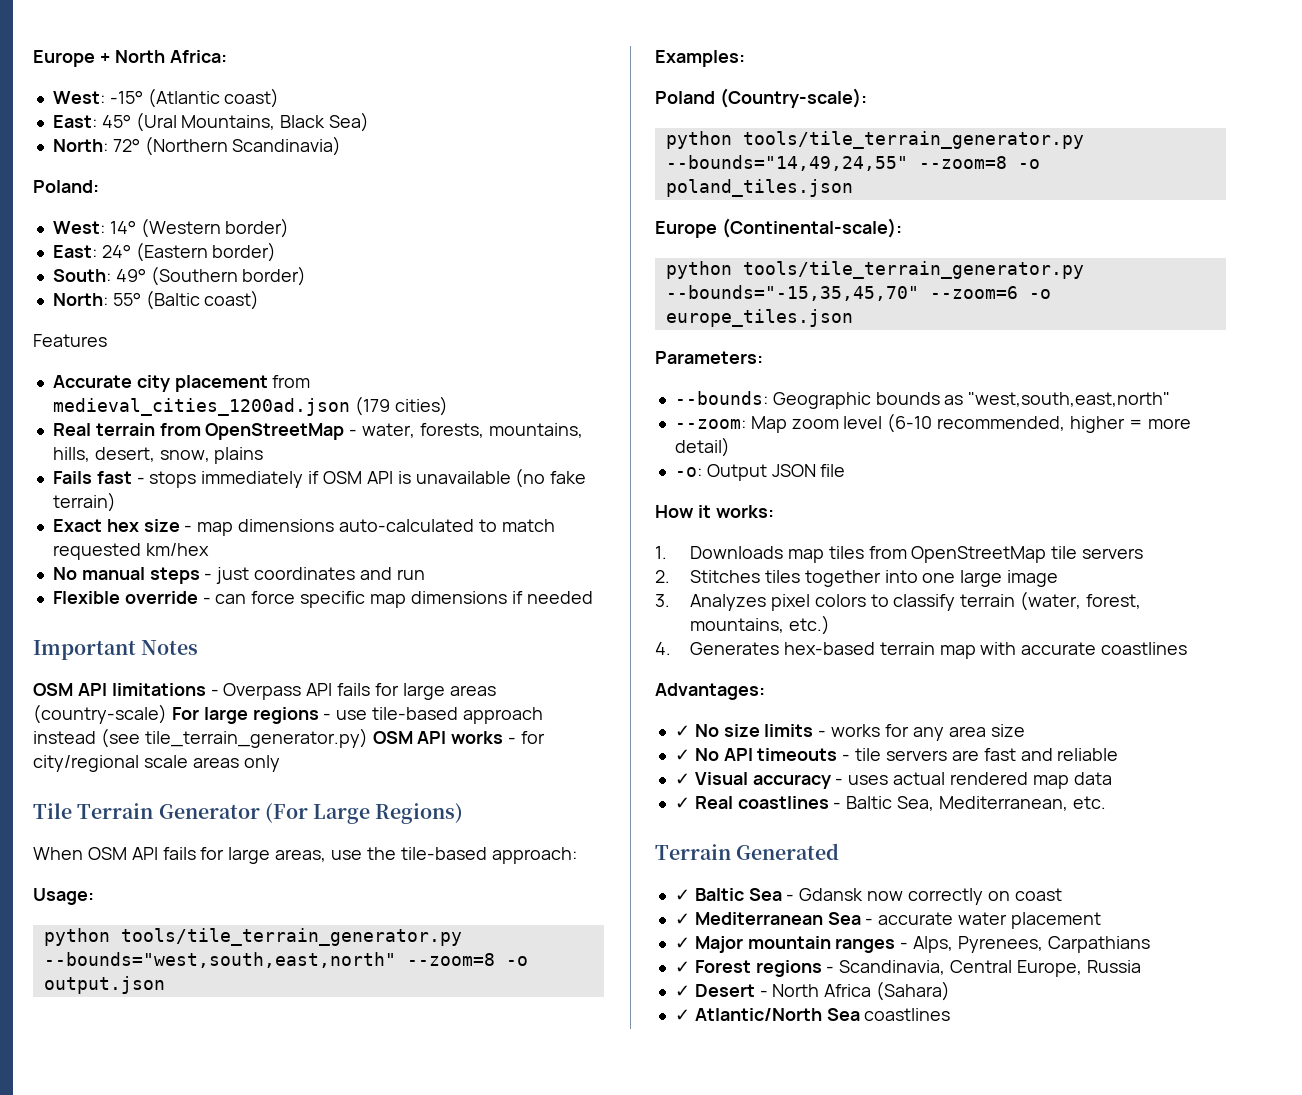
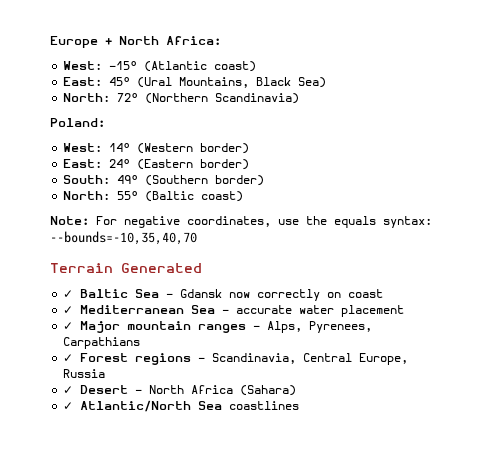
[33,334,107,347] [52,375,311,392] [52,396,448,416] [52,423,583,440] [52,447,264,464] [52,468,587,488] [52,492,116,512] [52,519,555,536] [52,543,209,560] [52,567,425,584] [52,591,593,608] [33,640,199,660] [33,683,496,700] [33,704,544,724] [33,728,546,748] [33,755,280,772] [33,803,464,824] [33,847,577,864] [33,888,94,905] [43,928,462,946] [43,952,528,968] [43,976,165,994] [655,50,745,67] [655,88,867,108] [665,131,1084,149] [665,155,1040,171] [665,179,853,197] [655,218,902,238] [665,261,1084,279] [665,285,1051,301] [665,309,853,327] [655,351,763,364] [674,391,1171,409] [674,413,1191,433] [674,437,730,457] [674,464,846,481] [655,505,774,518] [655,546,1144,563] [655,570,1059,587] [655,591,1142,611] [689,615,830,635] [655,642,1188,659] [655,683,765,700] [674,724,1025,741] [674,748,1119,761] [674,772,1112,789] [674,796,1106,811] Features // Accurate city placement from medieval_cities_1200ad.json (179 cities) // Real terrain from OpenStreetMap - water, forests, mountains, hills, desert, snow, plains // Fails fast - stops immediately if OSM API is unavailable (no fake terrain) // Exact hex size - map dimensions auto-calculated to match requested km/hex // No manual steps - just coordinates and run // Flexible override - can force specific map dimensions if needed // Important Notes // OSM API limitations - Overpass API fails for large areas (country-scale) For large regions - use tile-based approach instead (see tile_terrain_generator.py) OSM API works - for city/regional scale areas only // Tile Terrain Generator (For Large Regions) // When OSM API fails for large areas, use the tile-based approach: // Usage: // python tools/tile_terrain_generator.py --bounds="west,south,east,north" --zoom=8 -o output.json // Examples: // Poland (Country-scale): // python tools/tile_terrain_generator.py --bounds="14,49,24,55" --zoom=8 -o poland_tiles.json // Europe (Continental-scale): // python tools/tile_terrain_generator.py --bounds="-15,35,45,70" --zoom=6 -o europe_tiles.json // Parameters: // --bounds: Geographic bounds as "west,south,east,north" // --zoom: Map zoom level (6-10 recommended, higher = more detail) // -o: Output JSON file // How it works: // 1. Downloads map tiles from OpenStreetMap tile servers // 2. Stitches tiles together into one large image // 3. Analyzes pixel colors to classify terrain (water, forest, mountains, etc.) // 4. Generates hex-based terrain map with accurate coastlines // Advantages: // ✓ No size limits - works for any area size // ✓ No API timeouts - tile servers are fast and reliable // ✓ Visual accuracy - uses actual rendered map data // ✓ Real coastlines - Baltic Sea, Mediterranean, etc. -> [50,216,432,228] [50,231,197,245] Note: For negative coordinates, use the equals syntax: --bounds=-10,35,40,70

